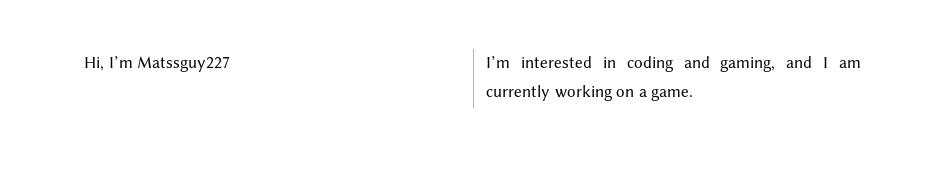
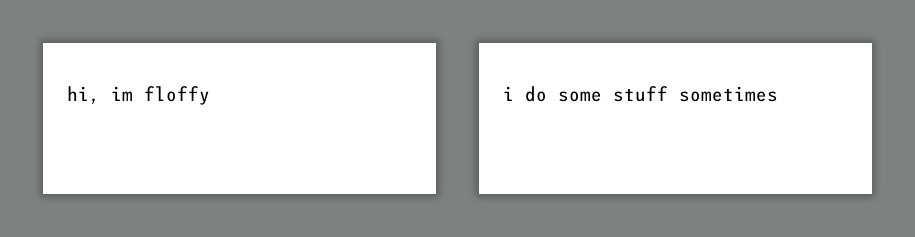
[84,56,231,72] [486,56,861,72] [486,85,694,101] Hi, I’m Matssguy227 // I’m interested in coding and gaming, and I am currently working on a game. -> [67,86,210,105] [503,86,778,102] hi, im floffy // i do some stuff sometimes

